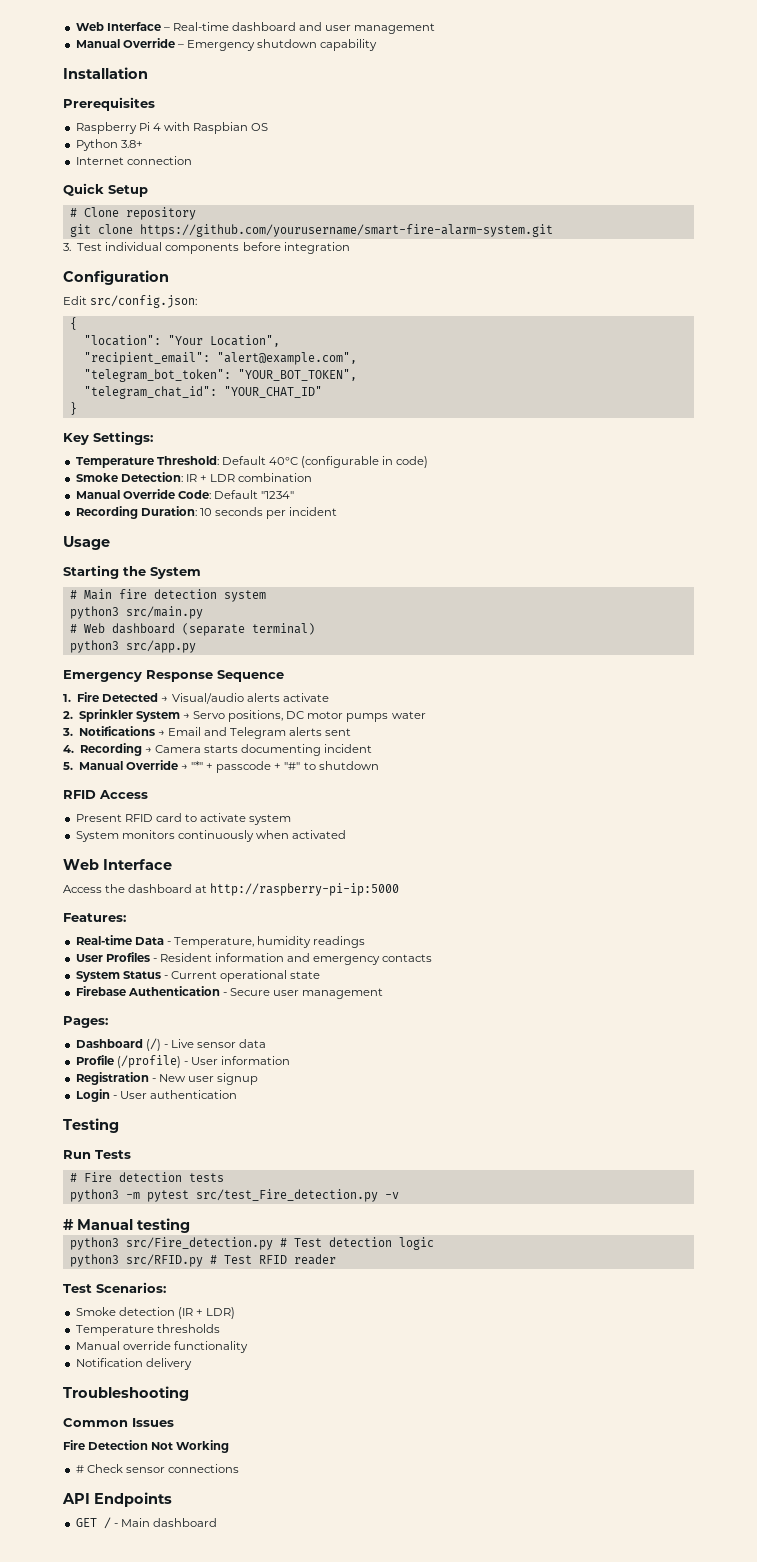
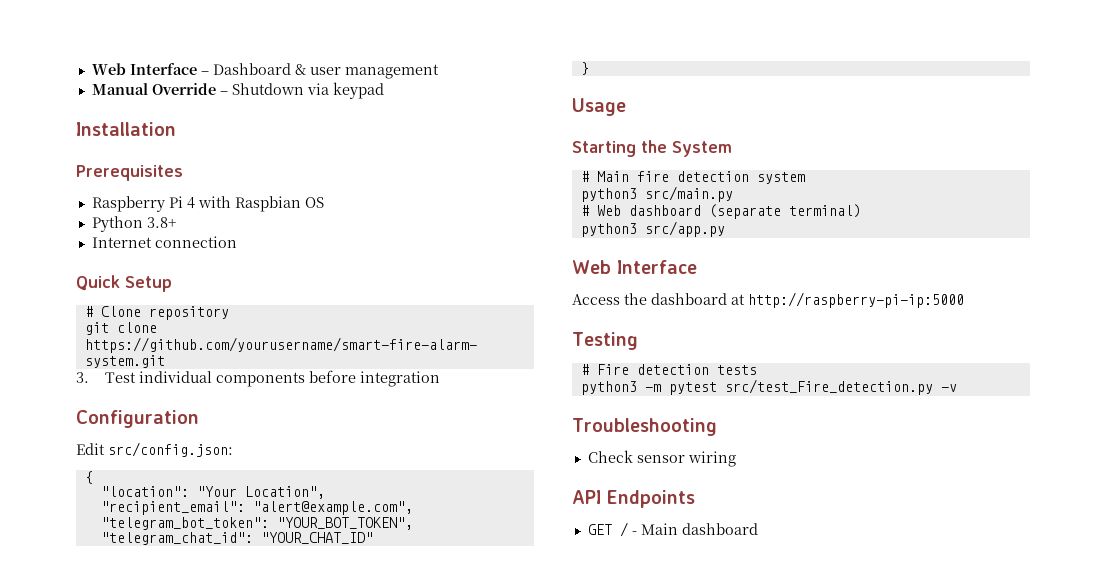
[172,22,323,31] Real-time dashboard and -> [212,63,306,75] Dashboard &
[186,39,378,51] Emergency shutdown capability -> [231,82,384,99] Shutdown via keypad
[63,431,153,445] [75,456,429,468] [75,472,313,482] [75,489,295,499] [75,506,338,519] // Key Settings: // Temperature Threshold: Default 40°C (configurable in code) // Smoke Detection: IR + LDR combination // Manual Override Code: Default "1234" // Recording Duration: 10 seconds per incident -> (589, 68) none
[63,670,284,682] [63,692,329,704] [63,709,426,722] [62,726,352,739] [63,743,373,756] [63,760,379,773] [63,790,148,799] [75,813,292,825] [75,830,347,842] // Emergency Response Sequence // 1. Fire Detected → Visual/audio alerts activate // 2. Sprinkler System → Servo positions, DC motor pumps water // 3. Notifications → Email and Telegram alerts sent // 4. Recording → Camera starts documenting incident // 5. Manual Override → "*" + passcode + "#" to shutdown // RFID Access // Present RFID card to activate system // System monitors continuously when activated -> (725, 229) none
[63,913,126,922] [75,935,366,948] [75,952,433,965] [75,970,321,982] [75,986,384,999] [63,1016,108,1028] [75,1038,267,1051] [75,1055,291,1068] [75,1072,259,1085] [75,1089,237,1102] // Features: // Real-time Data - Temperature, humidity readings // User Profiles - Resident information and emergency contacts // System Status - Current operational state // Firebase Authentication - Secure user management // Pages: // Dashboard (/) - Live sensor data // Profile (/profile) - User information // Registration - New user signup // Login - User authentication -> (964, 300) none
[63,1150,131,1159] // Run Tests -> (638, 341) none
[63,1218,190,1233] [69,1237,434,1250] [69,1254,336,1267] [63,1282,166,1293] [75,1307,236,1319] [75,1324,220,1336] [75,1341,248,1353] [75,1358,192,1370] [63,1386,189,1401] [63,1418,174,1427] [63,1440,230,1453] [75,1465,84,1473] # Manual testing // python3 src/Fire_detection.py # Test detection logic // python3 src/RFID.py # Test RFID reader // Test Scenarios: // Smoke detection (IR + LDR) // Temperature thresholds // Manual override functionality // Notification delivery // Troubleshooting // Common Issues // Fire Detection Not Working // # -> [572,418,717,436] Troubleshooting //
[167,1464,239,1473] connections -> [687,451,736,467] wiring

